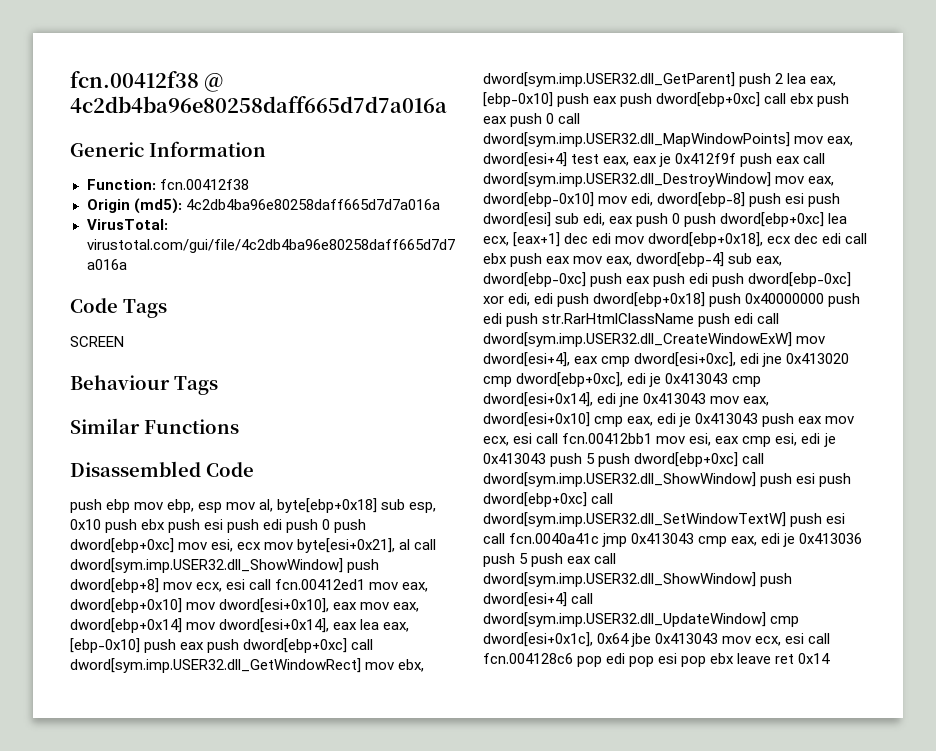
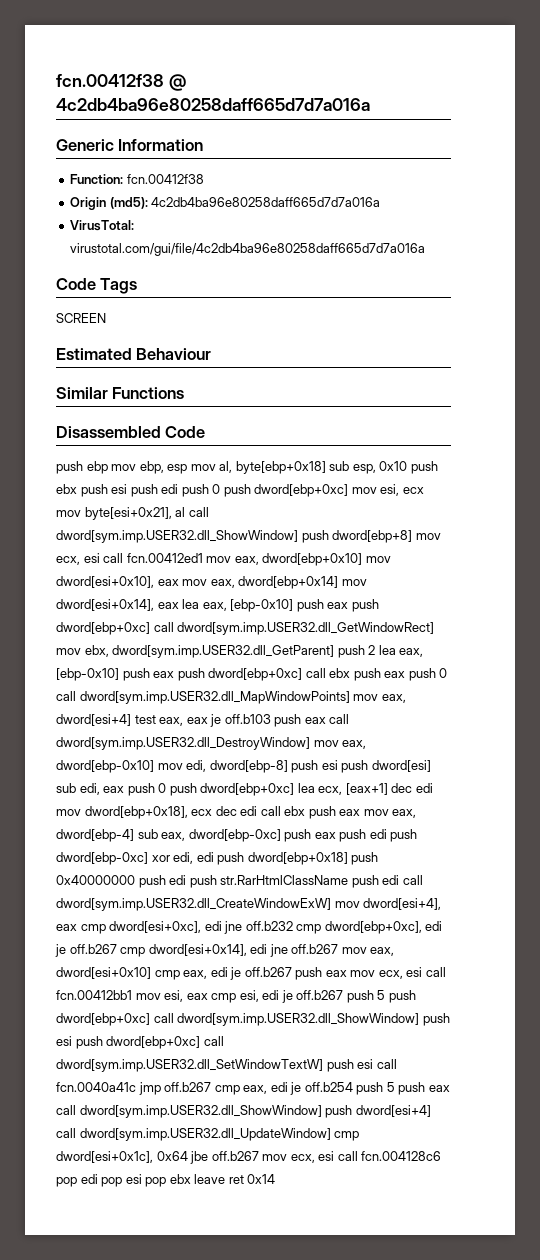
(124, 341) none -> [56,348,132,360] Estimated
[174,376,218,395] Tags -> (212, 354) none
[675,153,737,164] 0x412f9f -> [224,714,271,724] off.b103
[786,353,850,364] 0x413020 -> [245,921,293,931] off.b232
[665,373,729,384] 0x413043 -> [69,944,117,954] off.b267
[643,393,707,404] 0x413043 -> [291,944,339,954] off.b267
[695,413,759,424] 0x413043 -> [244,967,292,977] off.b267
[483,453,546,464] 0x413043 -> [296,990,344,1000] off.b267
[631,533,863,547] 0x413043 cmp eax, edi je 0x413036 -> [164,1082,353,1095] off.b267 cmp eax, edi je off.b254
[655,633,719,644] 0x413043 -> [211,1151,259,1161] off.b267

